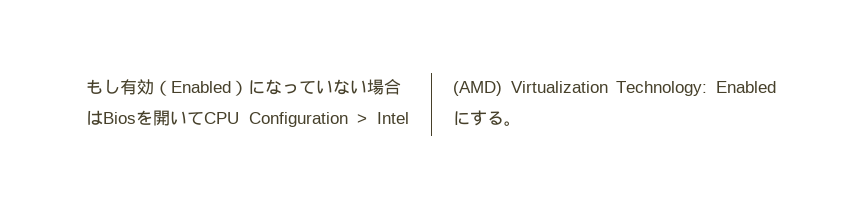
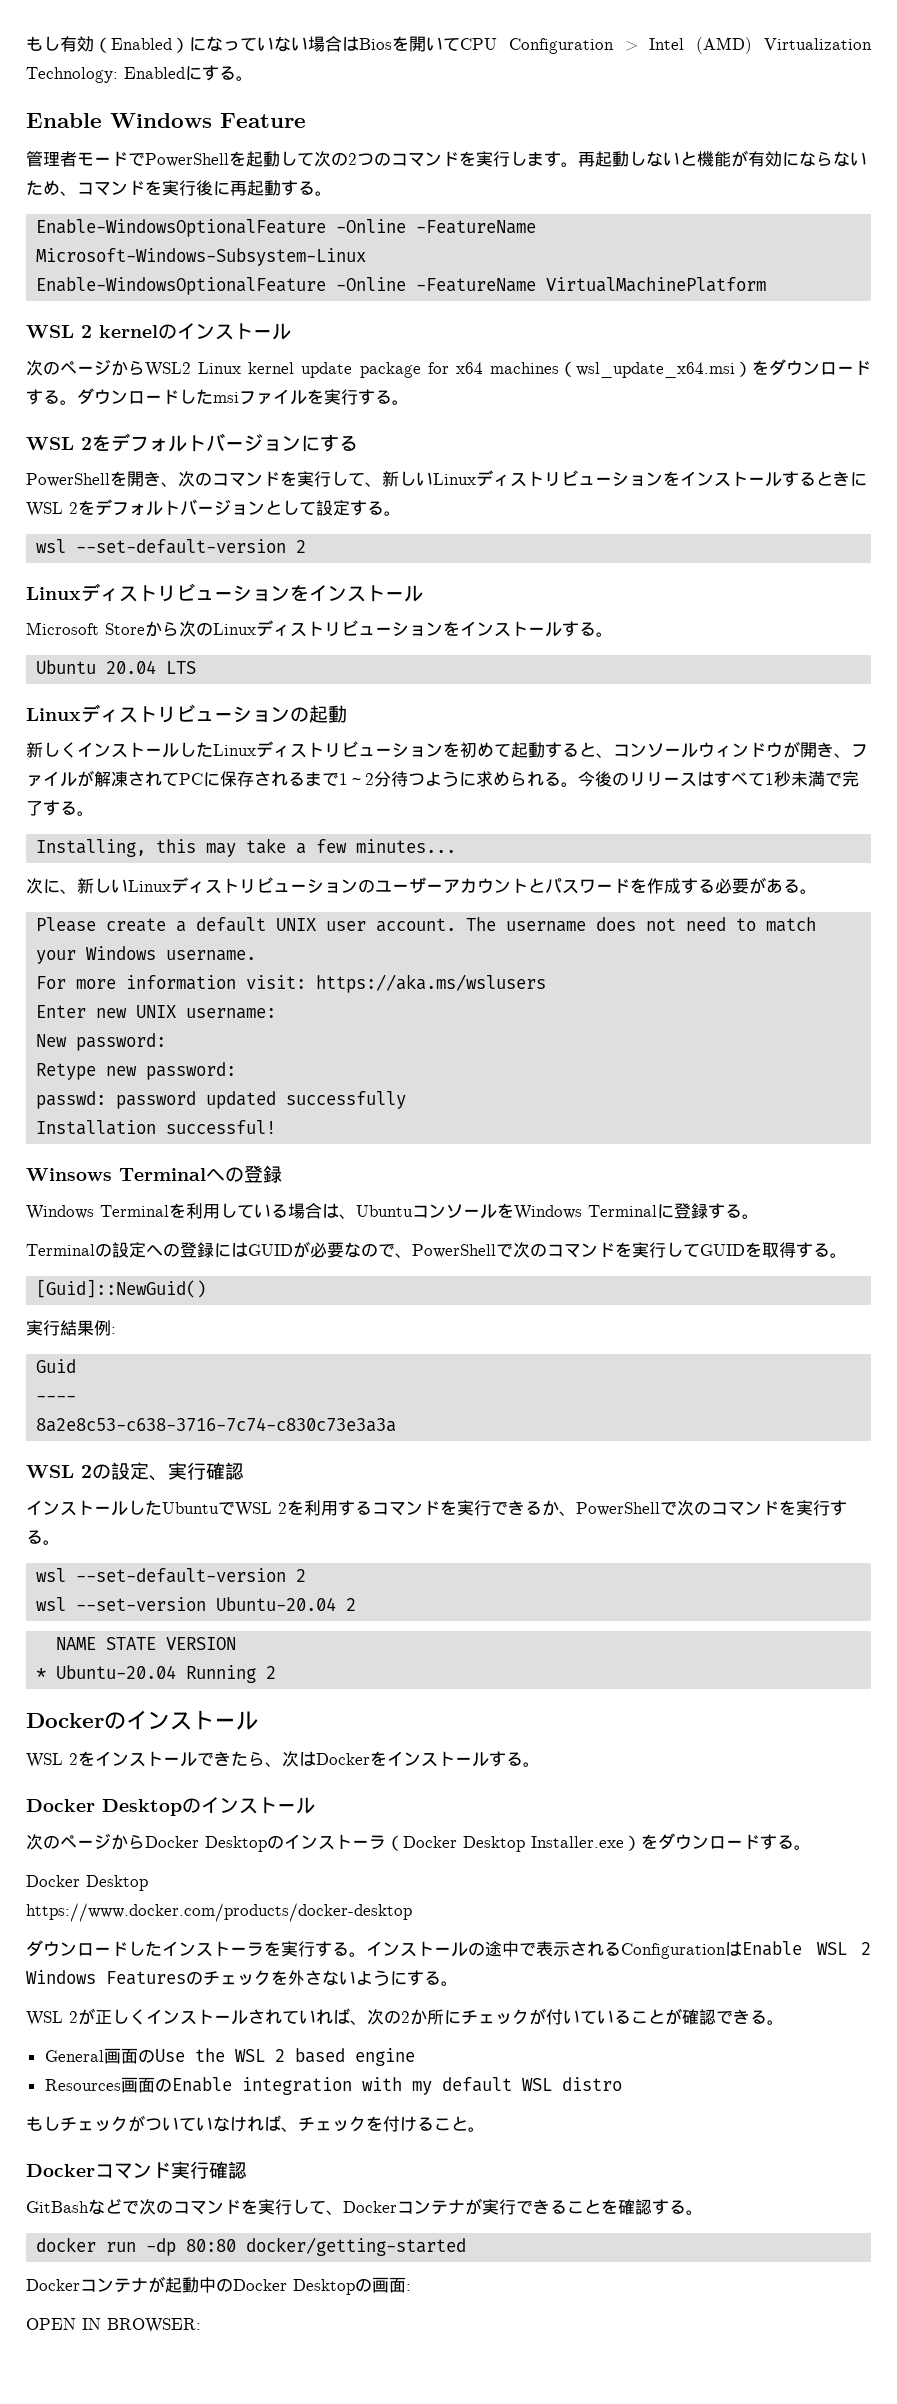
(521, 123) none -> [26,113,306,128] [26,150,867,167] [26,180,332,196] [36,219,537,237] [36,248,367,266] [36,277,767,295] [26,323,291,340] [26,359,872,378] [26,388,409,405] [26,433,358,452] [26,470,867,487] [26,499,401,517] [36,539,307,554] [26,583,423,602] [26,620,613,637] [36,660,197,674] [26,704,347,723] [26,741,868,758] [26,770,859,787] [26,800,94,816] [36,838,457,857] [26,877,817,894] [36,917,817,932] [36,946,257,964] [36,974,547,993] [36,1005,277,1019] [36,1033,167,1051] [36,1062,237,1080] [36,1091,407,1109] [36,1120,277,1135] [26,1165,282,1183] [26,1203,759,1220] [26,1241,847,1258] [36,1279,207,1298] [26,1320,116,1336] [36,1359,77,1373] [36,1395,77,1402] [36,1417,397,1432] [26,1462,244,1481] [26,1500,847,1517] [26,1530,60,1545] [36,1568,307,1583] [36,1597,357,1611] [56,1637,237,1650] [36,1665,277,1683] [26,1710,258,1730] [26,1751,540,1768] [26,1797,315,1816] [26,1833,811,1852] [26,1875,148,1891] [26,1903,412,1922] [26,1940,871,1959] [26,1970,458,1986] [26,2008,784,2026] [44,2048,415,2066] [44,2077,622,2095] [26,2115,485,2132] [26,2161,247,2179] [26,2198,703,2215] [36,2237,467,2256] [26,2276,411,2295] [26,2318,201,2333] // Enable Windows Feature // 管理者モードでPowerShellを起動して次の2つのコマンドを実行します。再起動しないと機能が有効にならないため、コマンドを実行後に再起動する。 // Enable-WindowsOptionalFeature -Online -FeatureName Microsoft-Windows-Subsystem-Linux // Enable-WindowsOptionalFeature -Online -FeatureName VirtualMachinePlatform // WSL 2 kernelのインストール // 次のページからWSL2 Linux kernel update package for x64 machines（wsl_update_x64.msi）をダウンロードする。ダウンロードしたmsiファイルを実行する。 // WSL 2をデフォルトバージョンにする // PowerShellを開き、次のコマンドを実行して、新しいLinuxディストリビューションをインストールするときにWSL 2をデフォルトバージョンとして設定する。 // wsl --set-default-version 2 // Linuxディストリビューションをインストール // Microsoft Storeから次のLinuxディストリビューションをインストールする。 // Ubuntu 20.04 LTS // Linuxディストリビューションの起動 // 新しくインストールしたLinuxディストリビューションを初めて起動すると、コンソールウィンドウが開き、ファイルが解凍されてPCに保存されるまで1～2分待つように求められる。今後のリリースはすべて1秒未満で完了する。 // Installing, this may take a few minutes... // 次に、新しいLinuxディストリビューションのユーザーアカウントとパスワードを作成する必要がある。 // Please create a default UNIX user account. The username does not need to match your Windows username. // For more information visit: https://aka.ms/wslusers // Enter new UNIX username: // New password: // Retype new password: // passwd: password updated successfully // Installation successful! // Winsows Terminalへの登録 // Windows Terminalを利用している場合は、UbuntuコンソールをWindows Terminalに登録する。 // Terminalの設定への登録にはGUIDが必要なので、PowerShellで次のコマンドを実行してGUIDを取得する。 // [Guid]::NewGuid() // 実行結果例: // Guid // ---- // 8a2e8c53-c638-3716-7c74-c830c73e3a3a // WSL 2の設定、実行確認 // インストールしたUbuntuでWSL 2を利用するコマンドを実行できるか、PowerShellで次のコマンドを実行する。 // wsl --set-default-version 2 // wsl --set-version Ubuntu-20.04 2 // NAME STATE VERSION // * Ubuntu-20.04 Running 2 // Dockerのインストール // WSL 2をインストールできたら、次はDockerをインストールする。 // Docker Desktopのインストール // 次のページからDocker Desktopのインストーラ（Docker Desktop Installer.exe）をダウンロードする。 // Docker Desktop // https://www.docker.com/products/docker-desktop // ダウンロードしたインストーラを実行する。インストールの途中で表示されるConfigurationはEnable WSL 2 Windows Featuresのチェックを外さないようにする。 // WSL 2が正しくインストールされていれば、次の2か所にチェックが付いていることが確認できる。 // General画面のUse the WSL 2 based engine // Resources画面のEnable integration with my default WSL distro // もしチェックがついていなければ、チェックを付けること。 // Dockerコマンド実行確認 // GitBashなどで次のコマンドを実行して、Dockerコンテナが実行できることを確認する。 // docker run -dp 80:80 docker/getting-started // Dockerコンテナが起動中のDocker Desktopの画面: // OPEN IN BROWSER:

